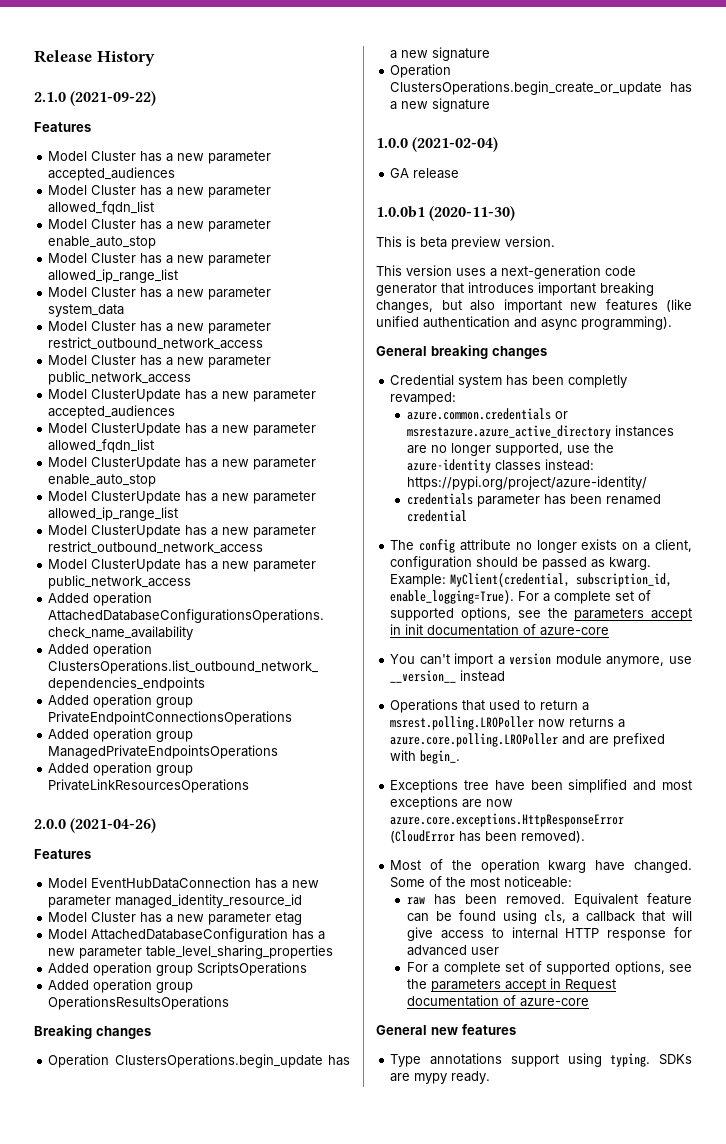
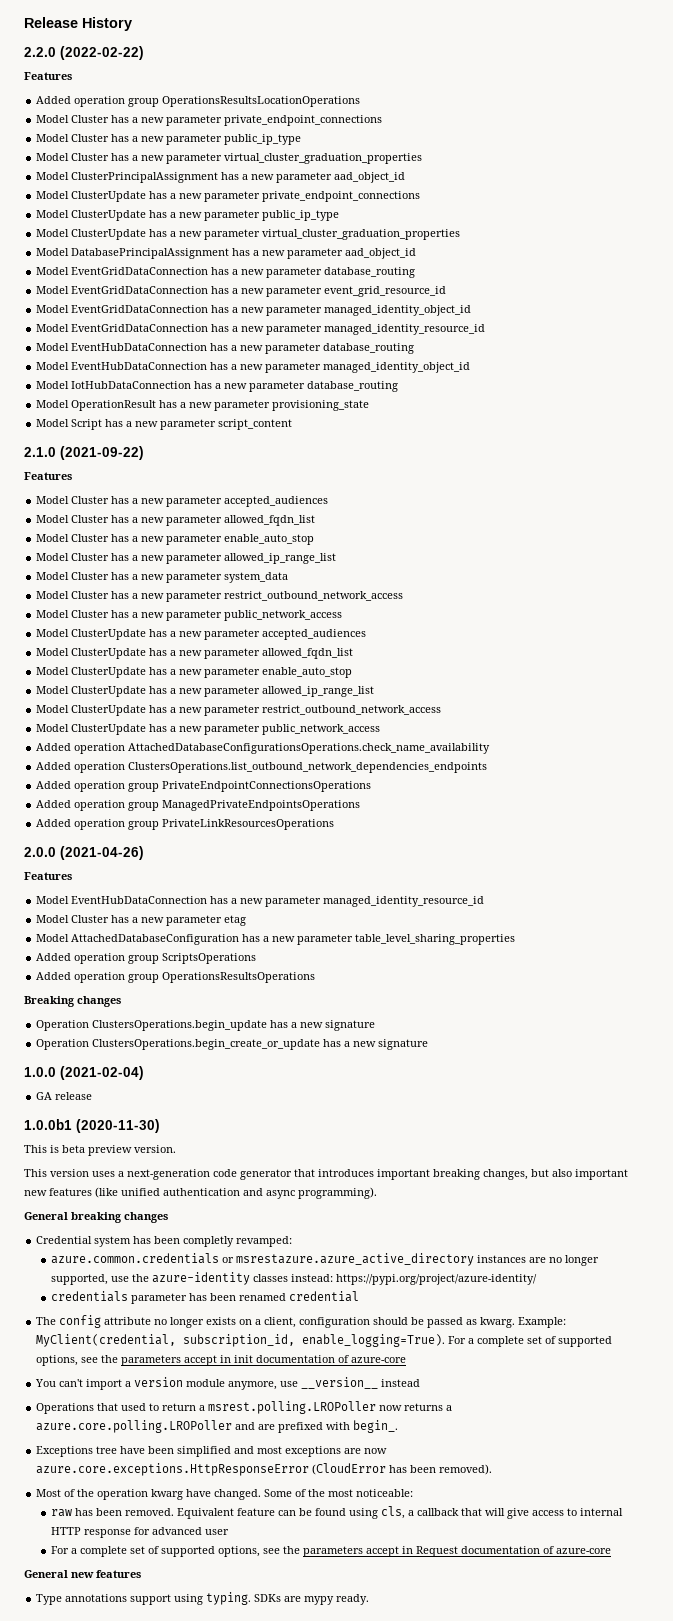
(155, 58) none -> [24,46,144,60] [24,72,72,80] [36,96,361,107] [36,115,383,126] [36,134,302,145] [36,153,423,164] [36,172,406,183] [36,191,421,202] [36,210,340,221] [36,229,461,240] [36,248,417,259] [36,267,416,278] [36,286,447,297] [36,305,472,316] [36,324,486,335] [36,343,415,354] [36,362,471,373] [36,381,399,392] [36,400,370,411] [36,419,293,430] // 2.2.0 (2022-02-22) // Features // Added operation group OperationsResultsLocationOperations // Model Cluster has a new parameter private_endpoint_connections // Model Cluster has a new parameter public_ip_type // Model Cluster has a new parameter virtual_cluster_graduation_properties // Model ClusterPrincipalAssignment has a new parameter aad_object_id // Model ClusterUpdate has a new parameter private_endpoint_connections // Model ClusterUpdate has a new parameter public_ip_type // Model ClusterUpdate has a new parameter virtual_cluster_graduation_properties // Model DatabasePrincipalAssignment has a new parameter aad_object_id // Model EventGridDataConnection has a new parameter database_routing // Model EventGridDataConnection has a new parameter event_grid_resource_id // Model EventGridDataConnection has a new parameter managed_identity_object_id // Model EventGridDataConnection has a new parameter managed_identity_resource_id // Model EventHubDataConnection has a new parameter database_routing // Model EventHubDataConnection has a new parameter managed_identity_object_id // Model IotHubDataConnection has a new parameter database_routing // Model OperationResult has a new parameter provisioning_state // Model Script has a new parameter script_content

